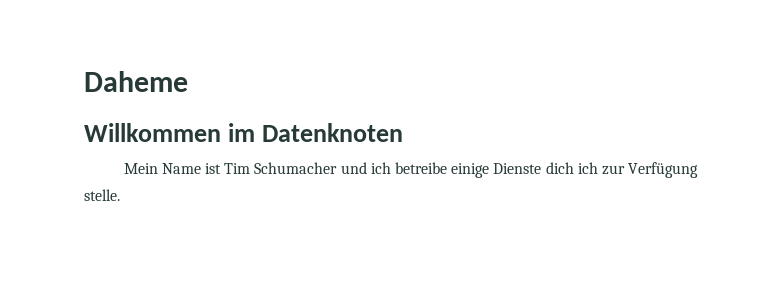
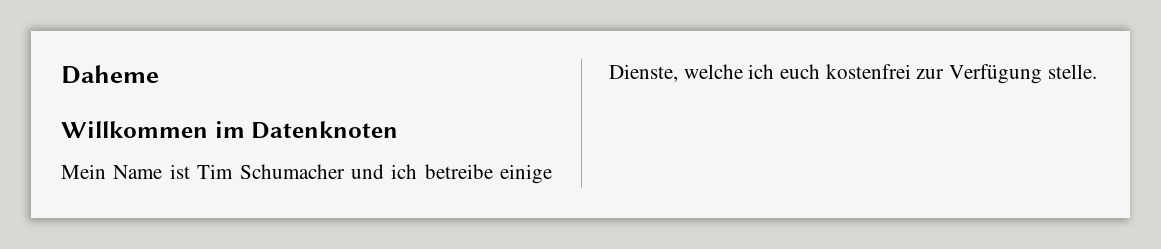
[493,162,598,174] Dienste dich ich -> [609,64,911,82] Dienste, welche ich euch kostenfrei

